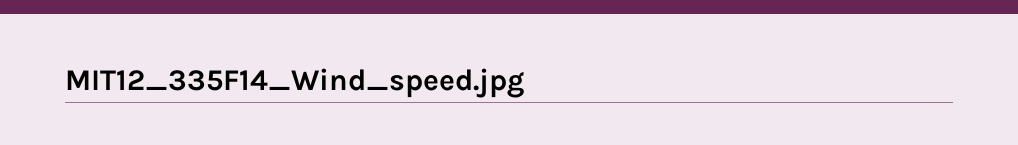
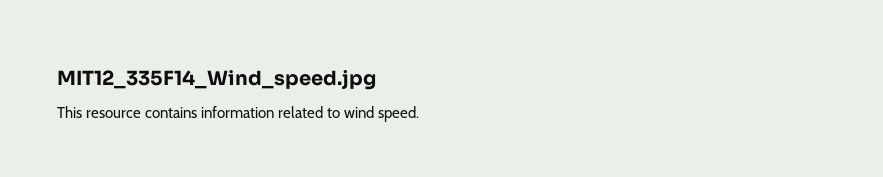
(524, 83) none -> [57,106,420,122] // This resource contains information related to wind speed.

